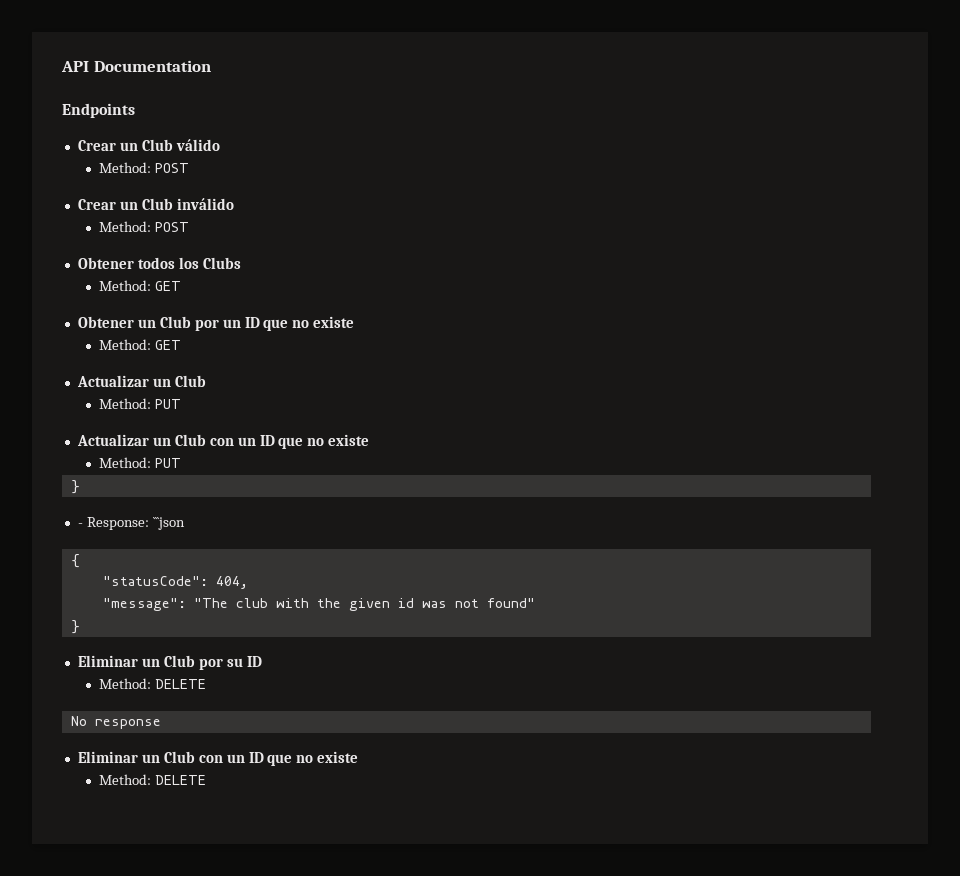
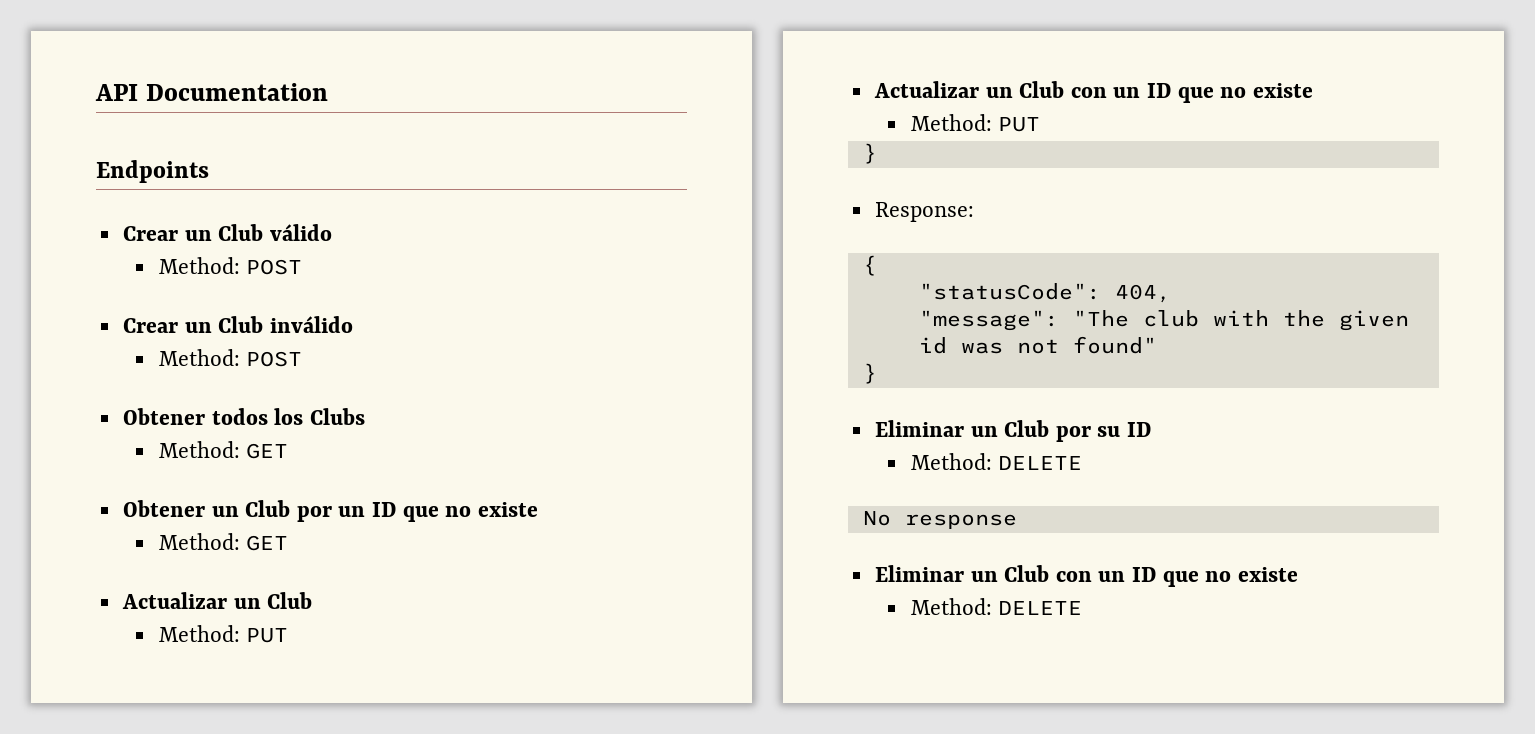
[77,523,83,527] - -> (877, 153) none
[152,517,185,530] ```json -> (974, 212) none

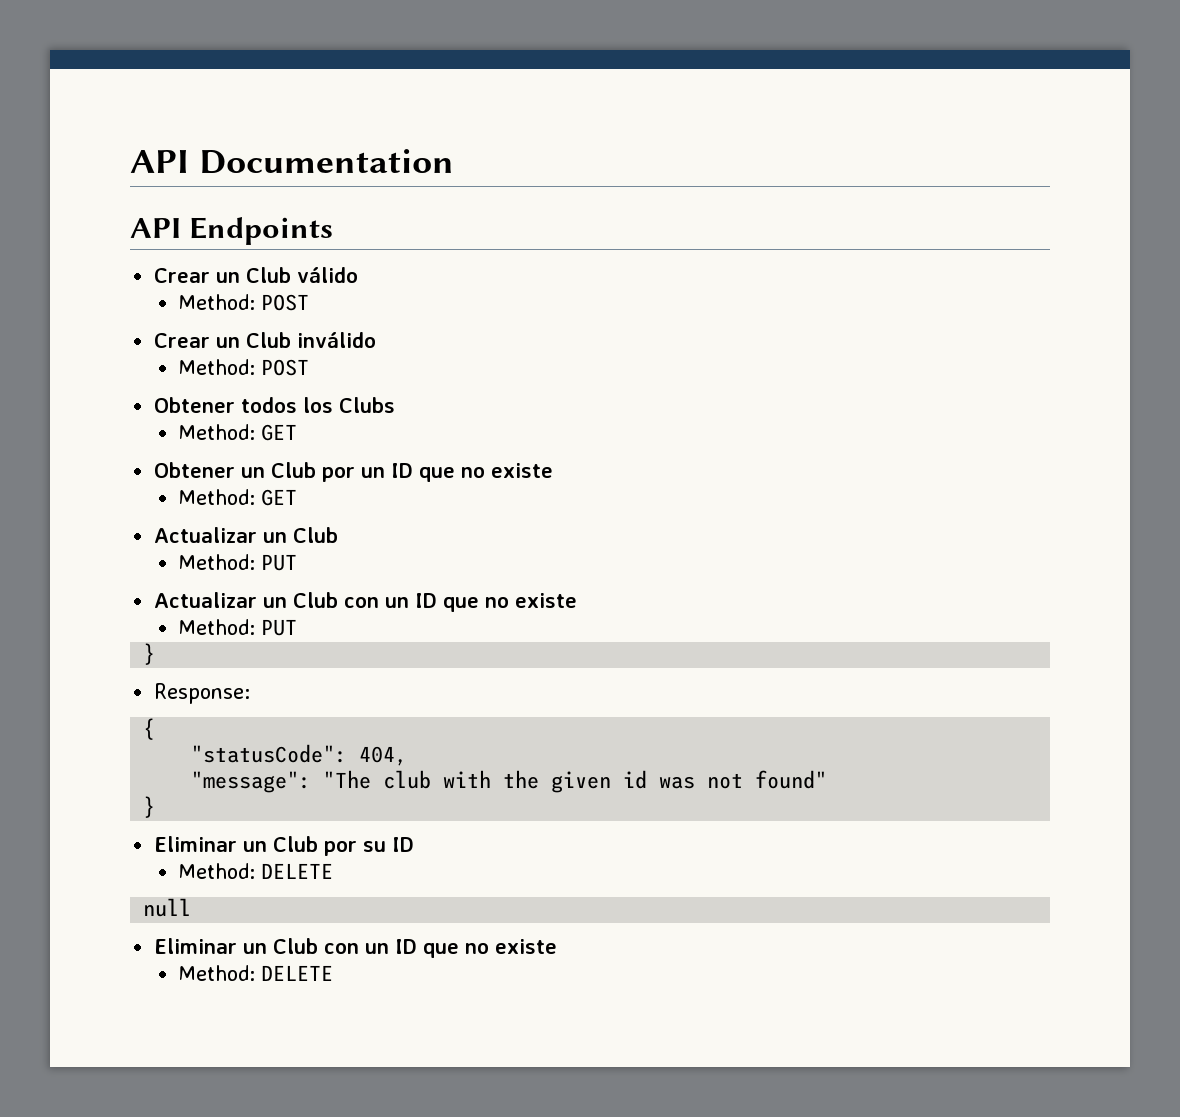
(328, 92) none -> [130,218,181,238] API
[862,511,1017,529] No response -> [143,898,192,917] null

